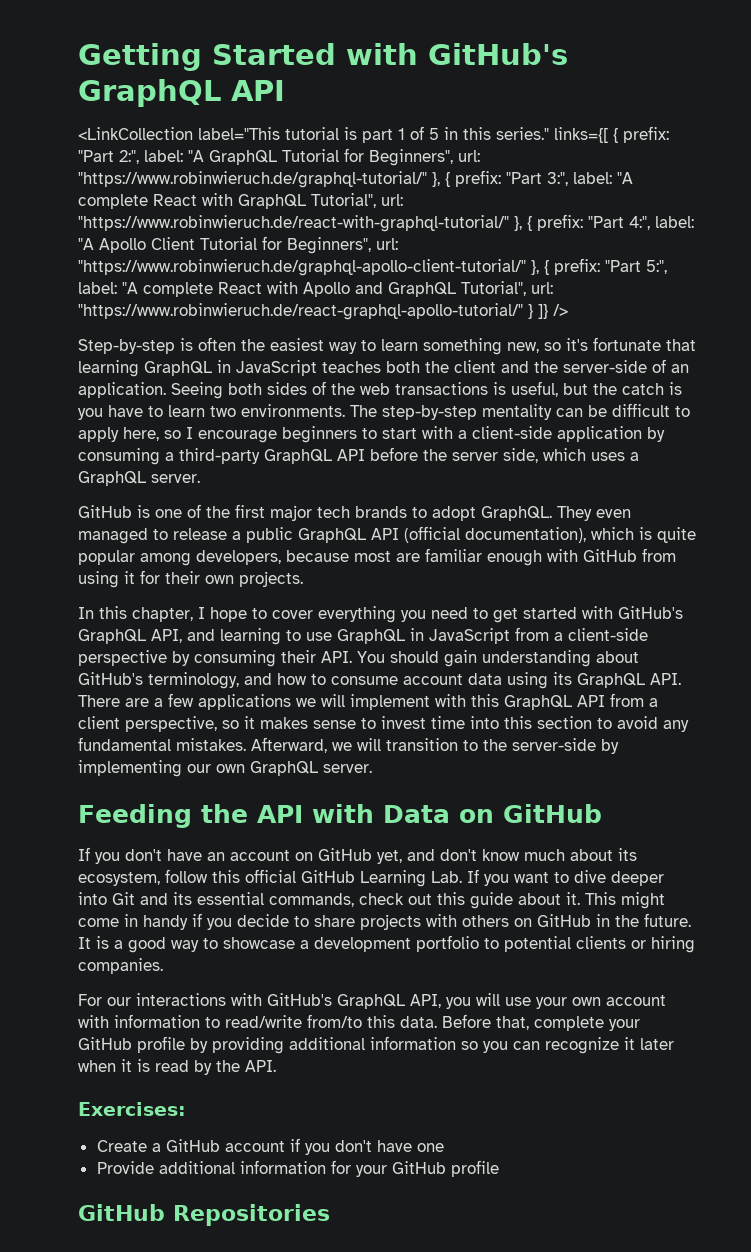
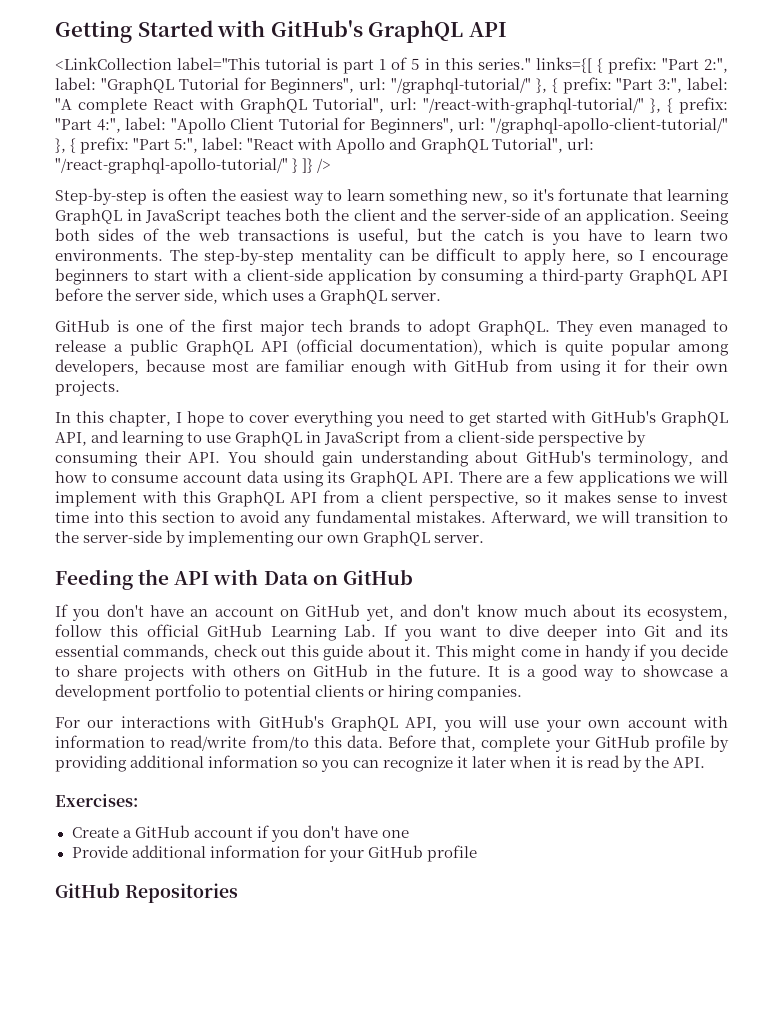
[188,148,480,166] [78,171,427,188] "A GraphQL Tutorial for Beginners", url: "https://www.robinwieruch.de/graphql-tutorial/" -> [100,77,531,94] "GraphQL Tutorial for Beginners", url: "/graphql-tutorial/"
[78,215,509,232] "https://www.robinwieruch.de/react-with-graphql-tutorial/" -> [423,98,644,114] "/react-with-graphql-tutorial/"
[78,238,146,253] "A Apollo -> [170,118,226,134] "Apollo
[78,259,526,276] "https://www.robinwieruch.de/graphql-apollo-client-tutorial/" -> [489,118,728,134] "/graphql-apollo-client-tutorial/"
[122,282,262,297] "A complete React -> [247,138,295,150] "React
[78,303,523,320] "https://www.robinwieruch.de/react-graphql-apollo-tutorial/" -> [55,158,288,174] "/react-graphql-apollo-tutorial/"

